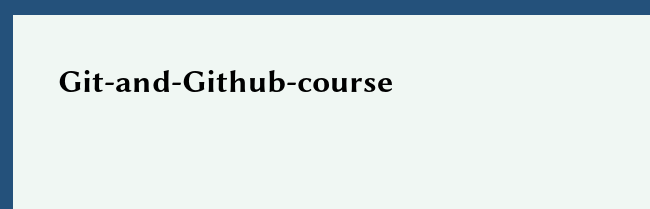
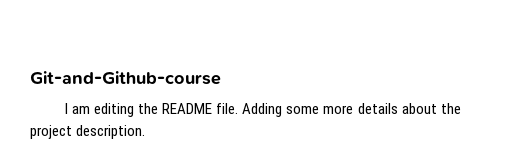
(394, 81) none -> [65,103,461,117] [30,125,146,139] // I am editing the README file. Adding some more details about the project description.

